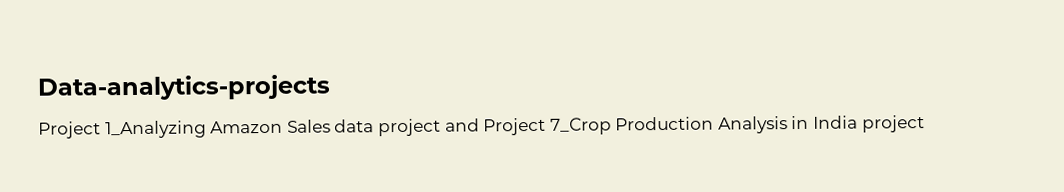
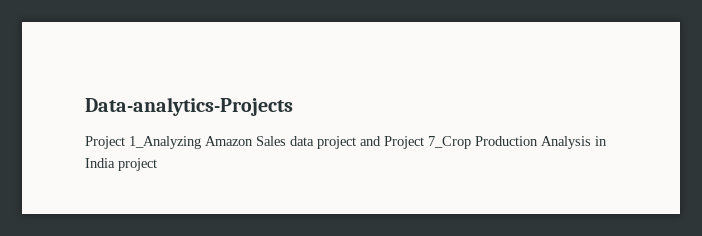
[37,74,331,101] Data-analytics-projects -> [85,97,293,116] Data-analytics-Projects

